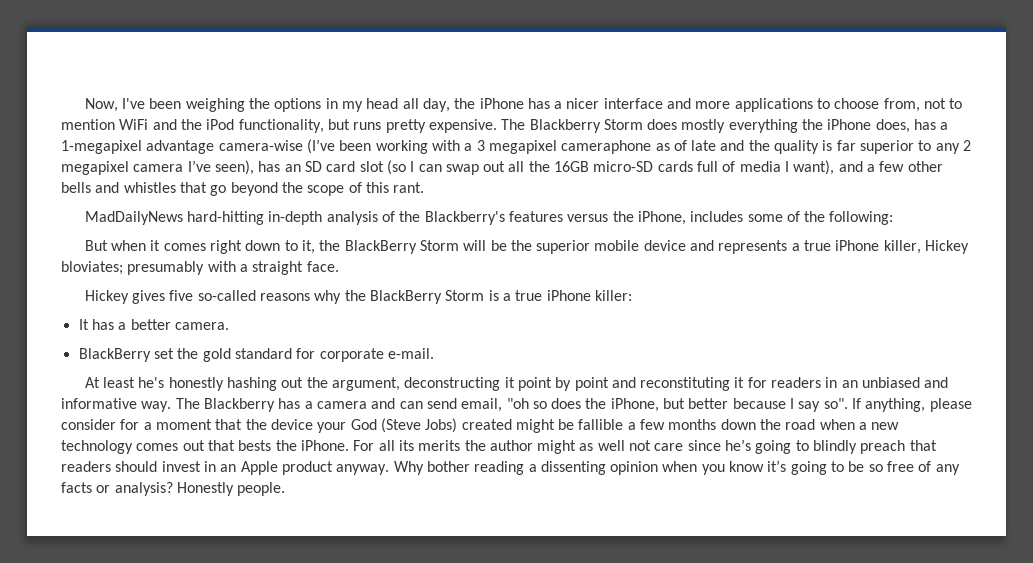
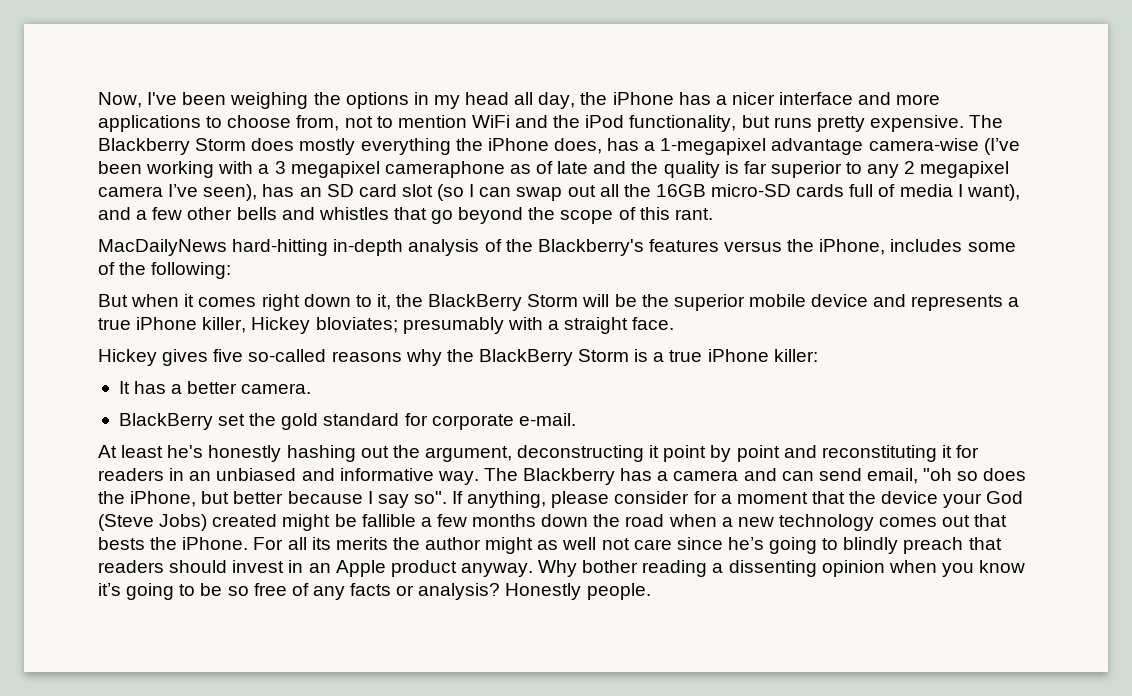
[84,211,183,225] MadDailyNews -> [98,239,227,256] MacDailyNews

